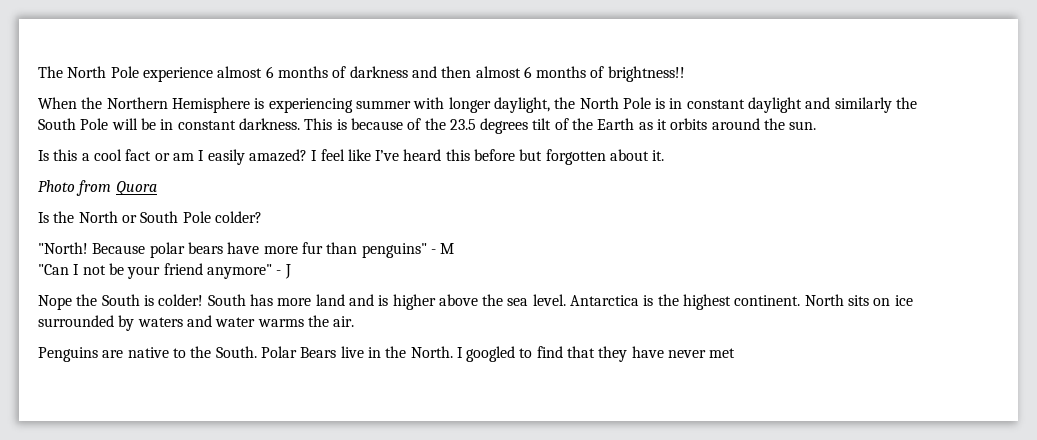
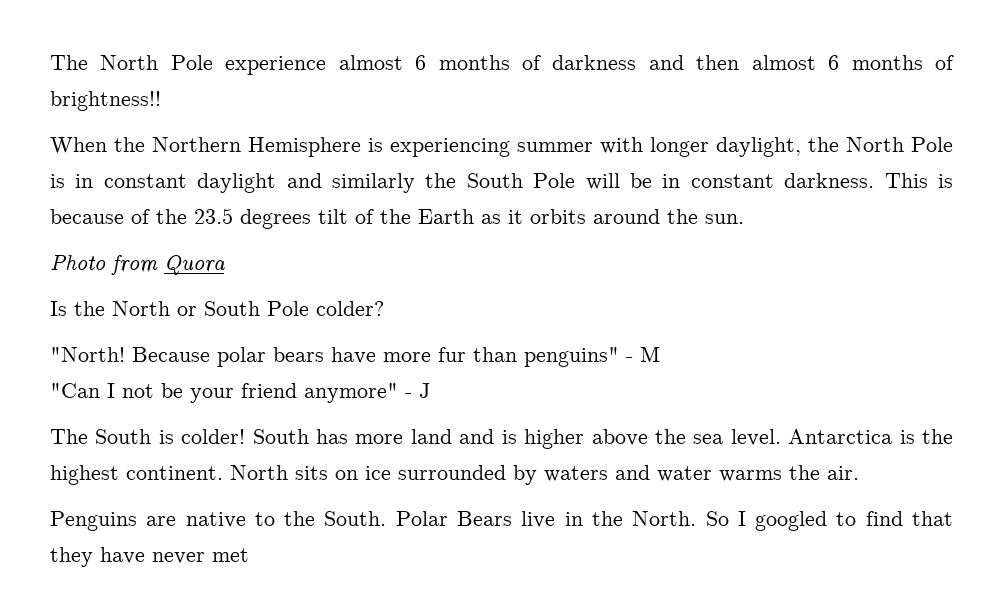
[38,149,665,165] // Is this a cool fact or am I easily amazed? I feel like I’ve heard this before but forgotten about it. -> (744, 219) none
[38,294,98,310] Nope the -> [50,429,88,444] The
(453, 352) none -> [705,511,729,526] So

